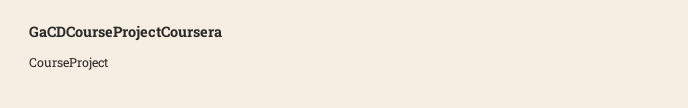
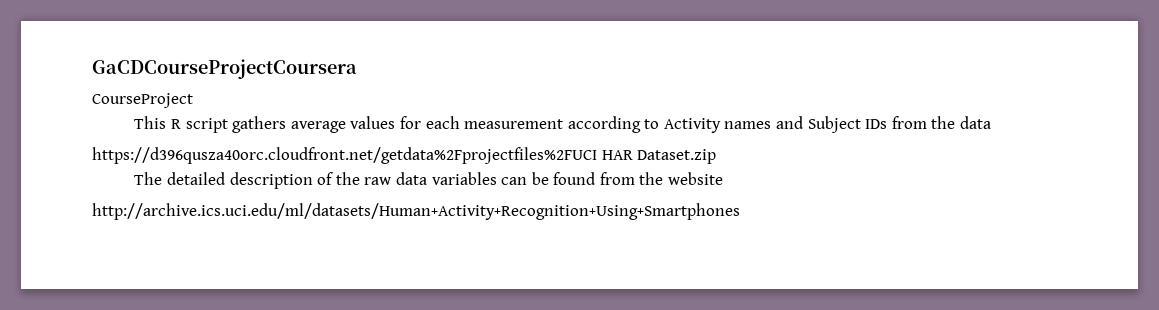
(109, 63) none -> [134,116,991,133] [92,147,717,164] [134,172,724,189] [92,203,740,220] // This R script gathers average values for each measurement according to Activity names and Subject IDs from the data // https://d396qusza40orc.cloudfront.net/getdata%2Fprojectfiles%2FUCI HAR Dataset.zip // The detailed description of the raw data variables can be found from the website // http://archive.ics.uci.edu/ml/datasets/Human+Activity+Recognition+Using+Smartphones

